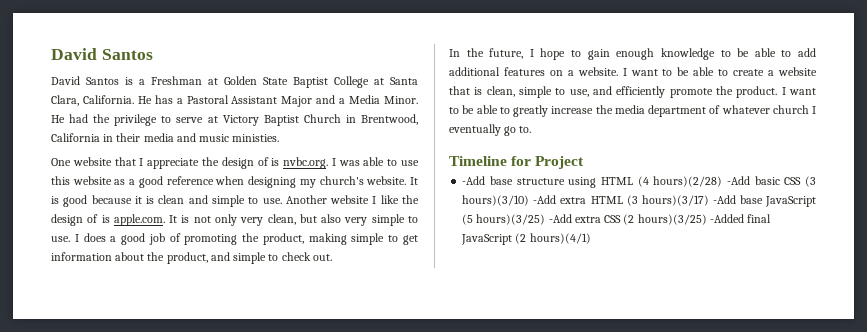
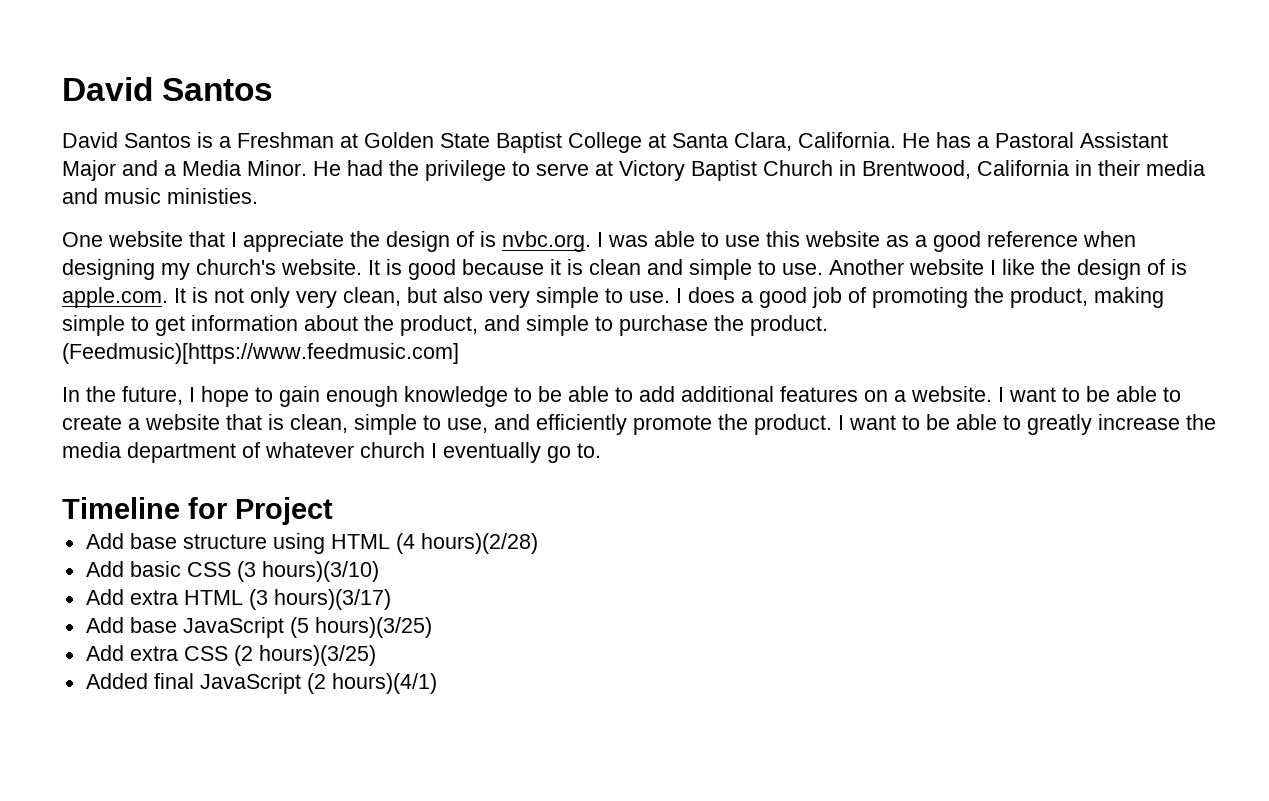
[281,252,332,261] check out. -> [619,315,828,336] [62,343,459,364] purchase the product. (Feedmusic)[https://www.feedmusic.com]
[462,176,486,185] -Add -> [85,533,124,549] Add
[726,176,750,185] -Add -> [85,561,124,577] // Add
[533,195,557,204] -Add -> [85,589,124,605] // Add
[712,195,736,204] -Add -> [85,617,124,633] // Add
[548,214,572,223] -Add -> [85,645,124,661] // Add
[709,214,744,223] -Added -> [85,673,148,689] // Added

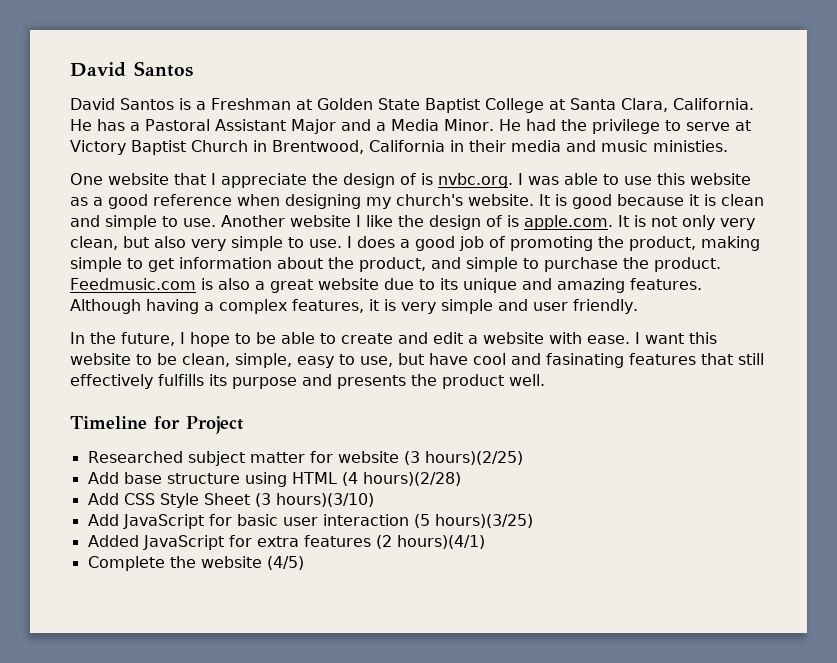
[62,343,459,364] (Feedmusic)[https://www.feedmusic.com] -> [70,278,702,293] [70,299,638,314] Feedmusic.com is also a great website due to its unique and amazing features. Although having a complex features, it is very simple and user friendly.
[279,386,1181,407] [62,414,1216,435] [62,442,601,463] [62,497,333,525] gain enough knowledge to be able to add additional features on a website. I want to be able to create a website that is clean, simple to use, and efficiently promote the product. I want to be able to greatly increase the media department of whatever church I eventually go to. // Timeline for Project -> [256,332,717,344] [70,353,764,368] [70,374,545,389] [70,416,243,434] [87,451,523,466] be able to create and edit a website with ease. I want this website to be clean, simple, easy to use, but have cool and fasinating features that still effectively fulfills its purpose and presents the product well. // Timeline for Project // Researched subject matter for website (3 hours)(2/25)
[129,561,231,577] basic CSS -> [123,493,250,508] CSS Style Sheet
[129,589,391,610] [85,617,432,638] [85,645,376,666] [85,673,437,694] extra HTML (3 hours)(3/17) // Add base JavaScript (5 hours)(3/25) // Add extra CSS (2 hours)(3/25) // Added final JavaScript (2 hours)(4/1) -> [122,514,533,529] [87,535,485,550] [87,556,304,571] JavaScript for basic user interaction (5 hours)(3/25) // Added JavaScript for extra features (2 hours)(4/1) // Complete the website (4/5)

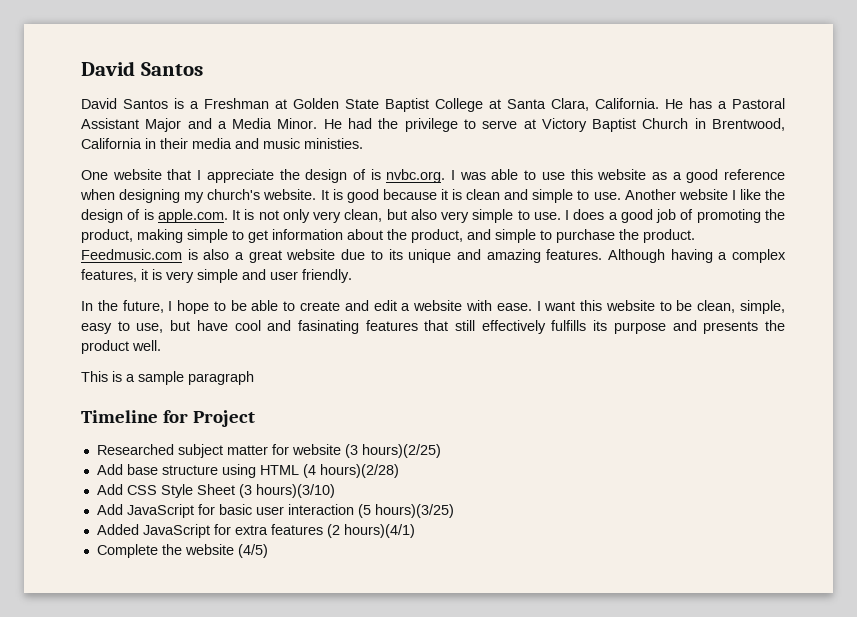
(545, 380) none -> [81,371,254,385] // This is a sample paragraph

